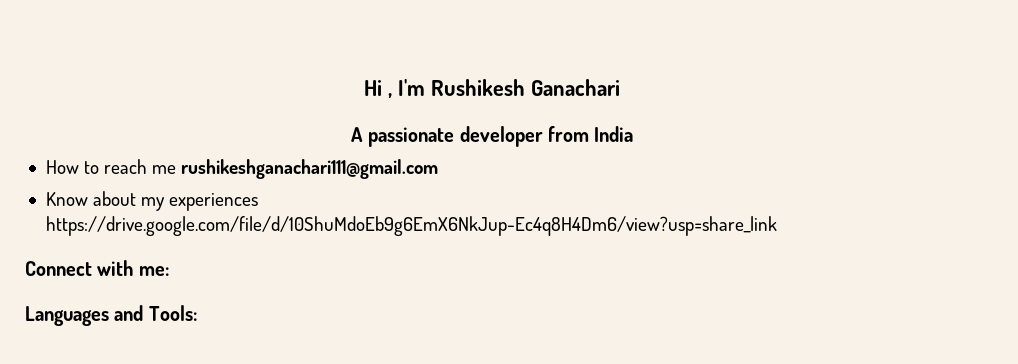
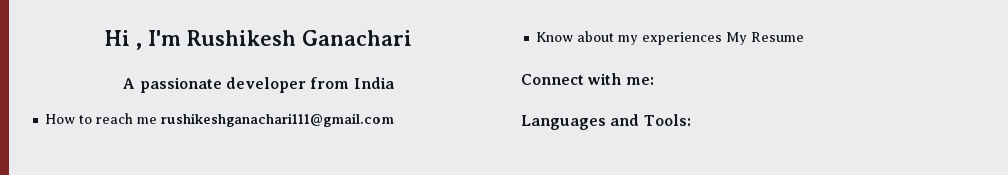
[45,216,777,236] https://drive.google.com/file/d/10ShuMdoEb9g6EmX6NkJup-Ec4q8H4Dm6/view?usp=share_link -> [726,32,805,45] My Resume

